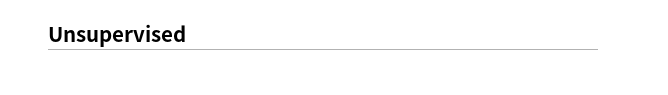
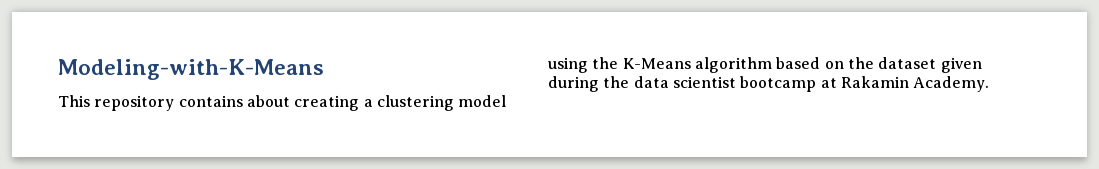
[48,24,186,47] Unsupervised -> [58,59,324,80] [58,95,507,111] [548,57,982,73] [548,76,990,92] Modeling-with-K-Means // This repository contains about creating a clustering model using the K-Means algorithm based on the dataset given during the data scientist bootcamp at Rakamin Academy.

